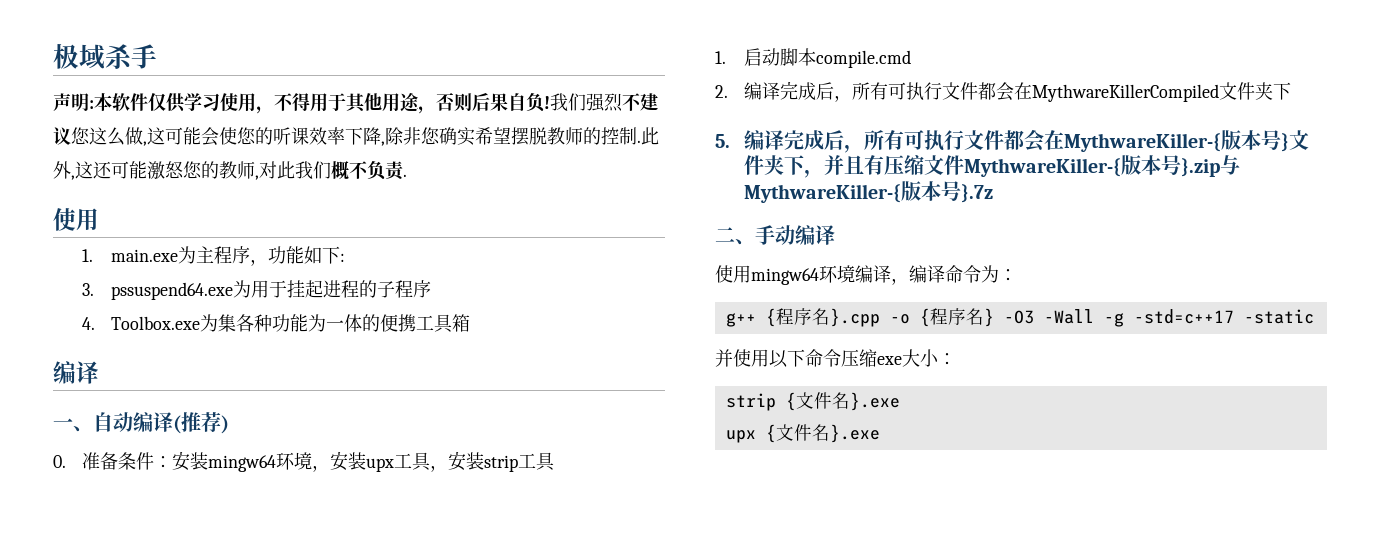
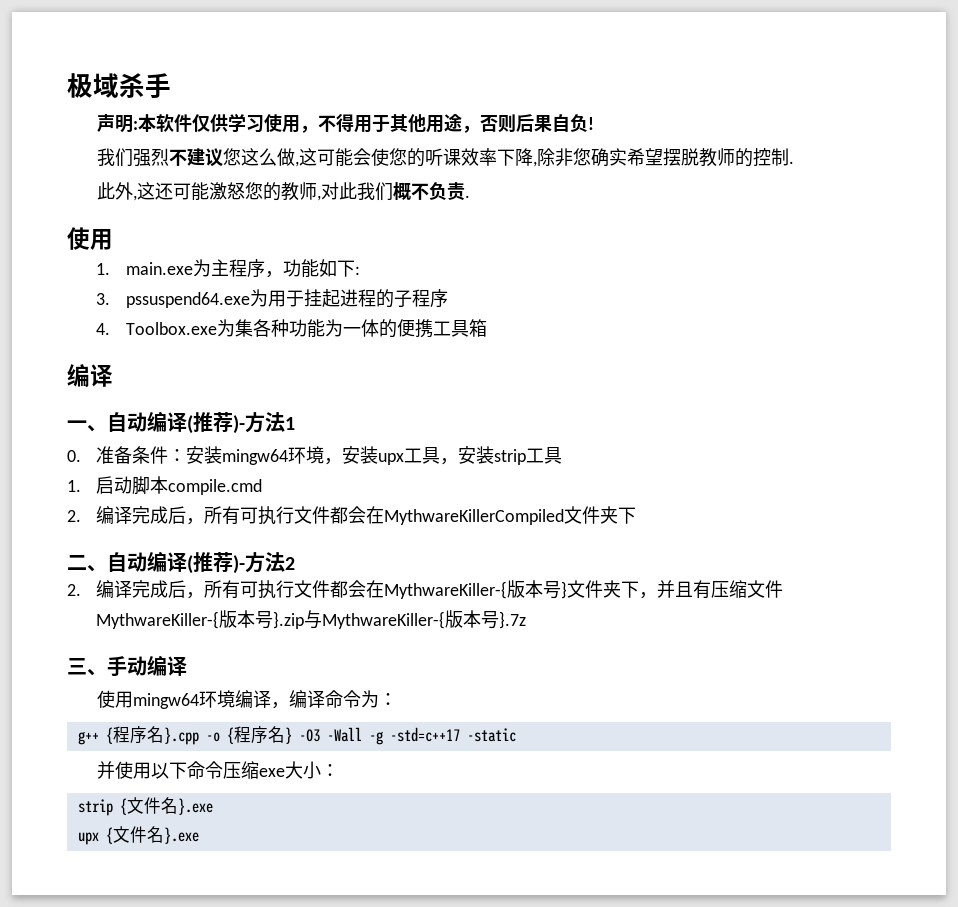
(550, 102) none -> (595, 123) //
(641, 141) none -> (795, 162) //
[221,415,229,434] ) -> [233,412,295,434] )-方法1
[715,134,730,148] 5. -> [67,551,295,574] [67,584,81,596] 二、自动编译(推荐)-方法2 // 2.
[715,227,735,243] 二 -> [67,658,87,675] 三

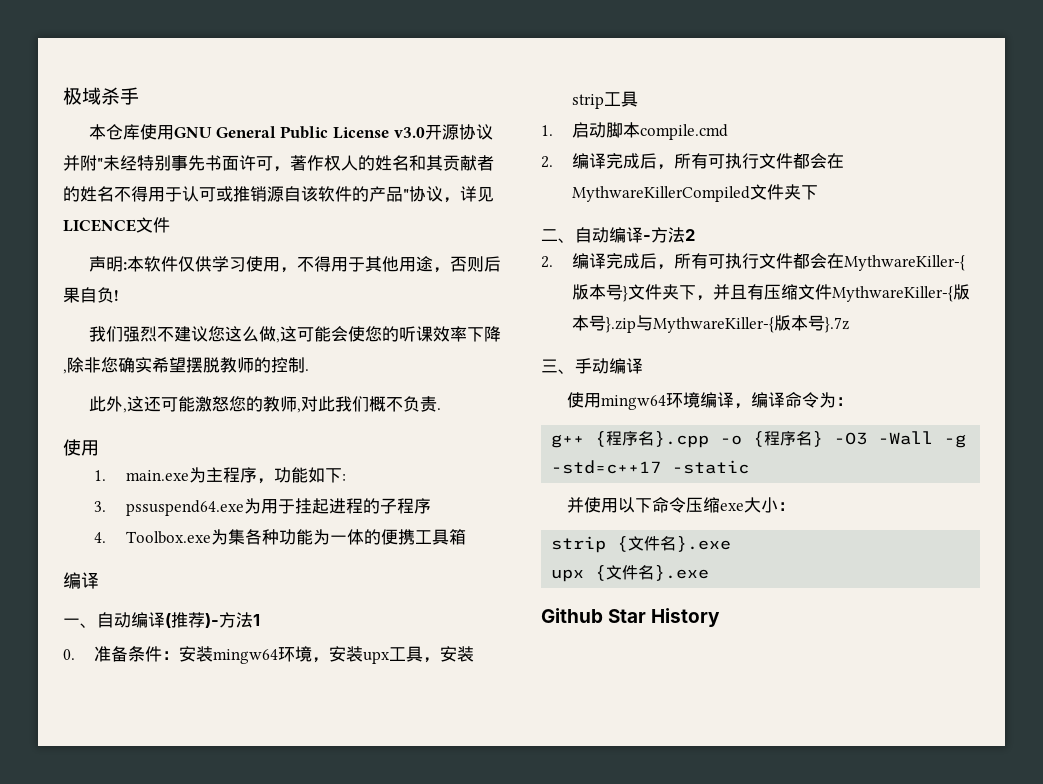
(171, 85) none -> [89,124,493,140] [63,155,494,172] [63,186,494,203] [63,217,170,233] // 本仓库使用GNU General Public License v3.0开源协议并附"未经特别事先书面许可，著作权人的姓名和其贡献者的姓名不得用于认可或推销源自该软件的产品"协议，详见LICENCE文件
[187,552,245,574] (推荐)- -> [643,235,651,241] -
(199, 835) none -> [541,608,721,627] // Github Star History

